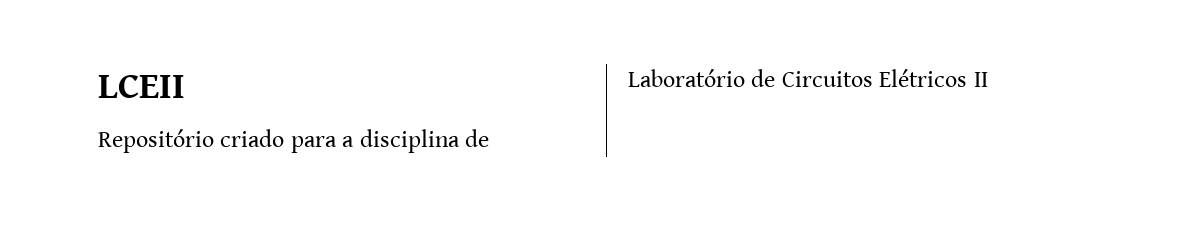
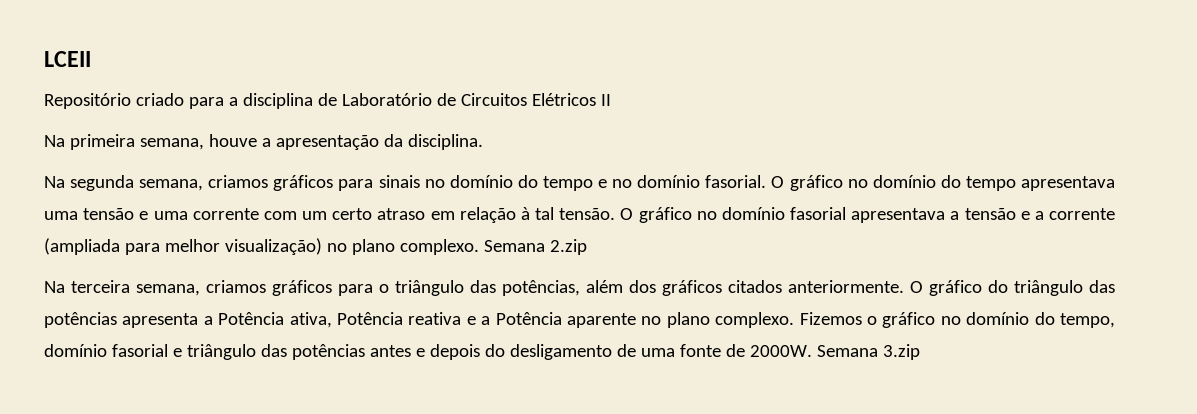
(988, 79) none -> [44,134,483,150] [44,175,1115,191] [44,207,1115,223] [44,238,587,255] [44,280,1115,296] [44,312,1115,328] [44,344,920,360] // Na primeira semana, houve a apresentação da disciplina. // Na segunda semana, criamos gráficos para sinais no domínio do tempo e no domínio fasorial. O gráfico no domínio do tempo apresentava uma tensão e uma corrente com um certo atraso em relação à tal tensão. O gráfico no domínio fasorial apresentava a tensão e a corrente (ampliada para melhor visualização) no plano complexo. Semana 2.zip // Na terceira semana, criamos gráficos para o triângulo das potências, além dos gráficos citados anteriormente. O gráfico do triângulo das potências apresenta a Potência ativa, Potência reativa e a Potência aparente no plano complexo. Fizemos o gráfico no domínio do tempo, domínio fasorial e triângulo das potências antes e depois do desligamento de uma fonte de 2000W. Semana 3.zip

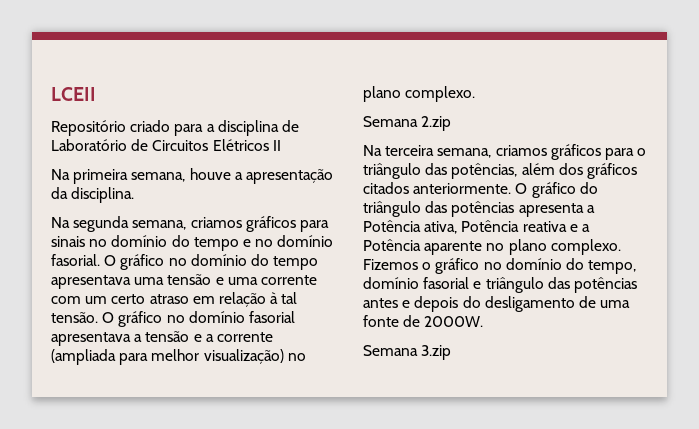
(479, 247) none -> (476, 94) //
(812, 351) none -> (484, 321) //

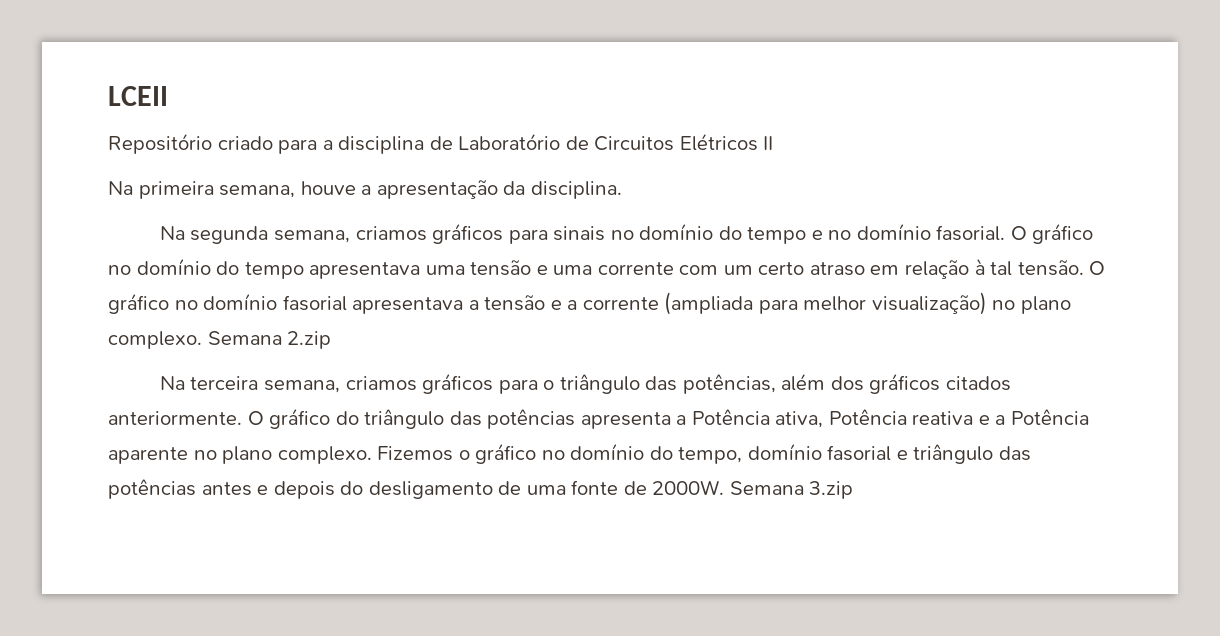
(476, 94) // -> (202, 340) none
(484, 321) // -> (725, 487) none

